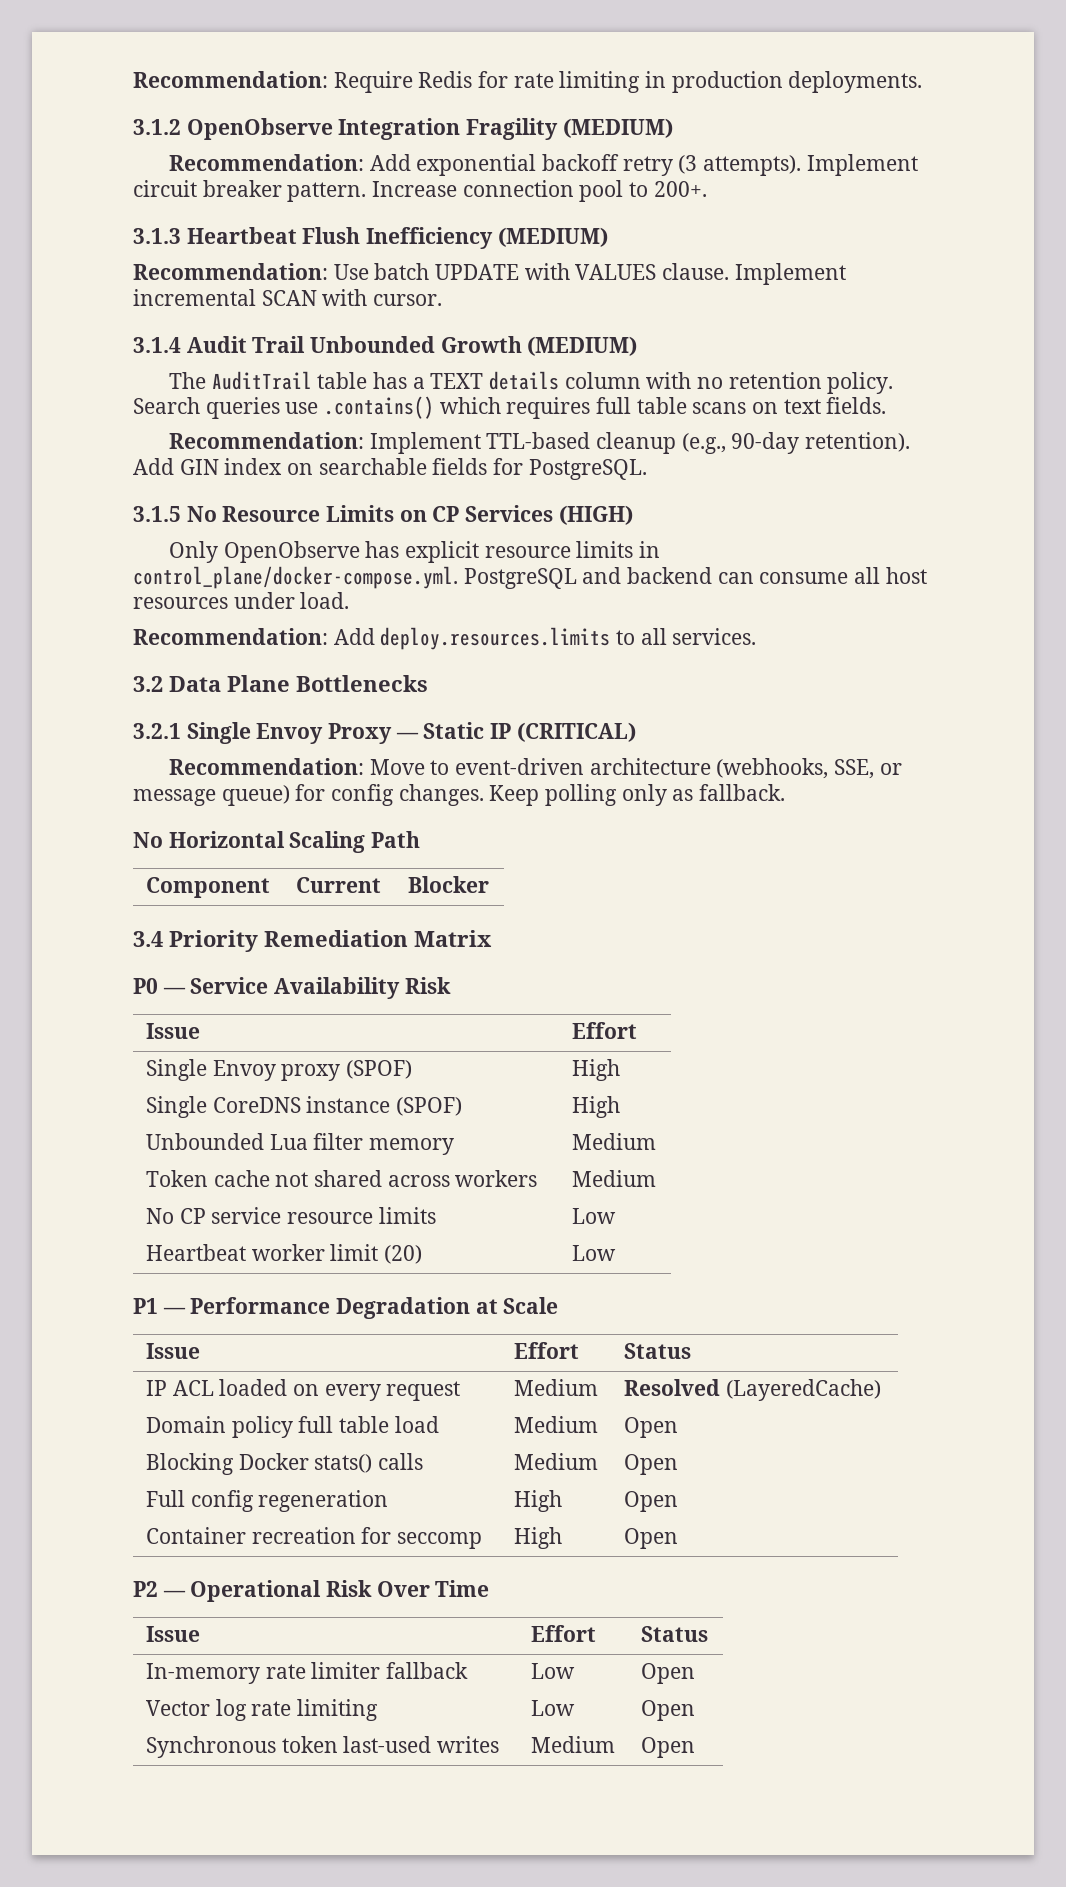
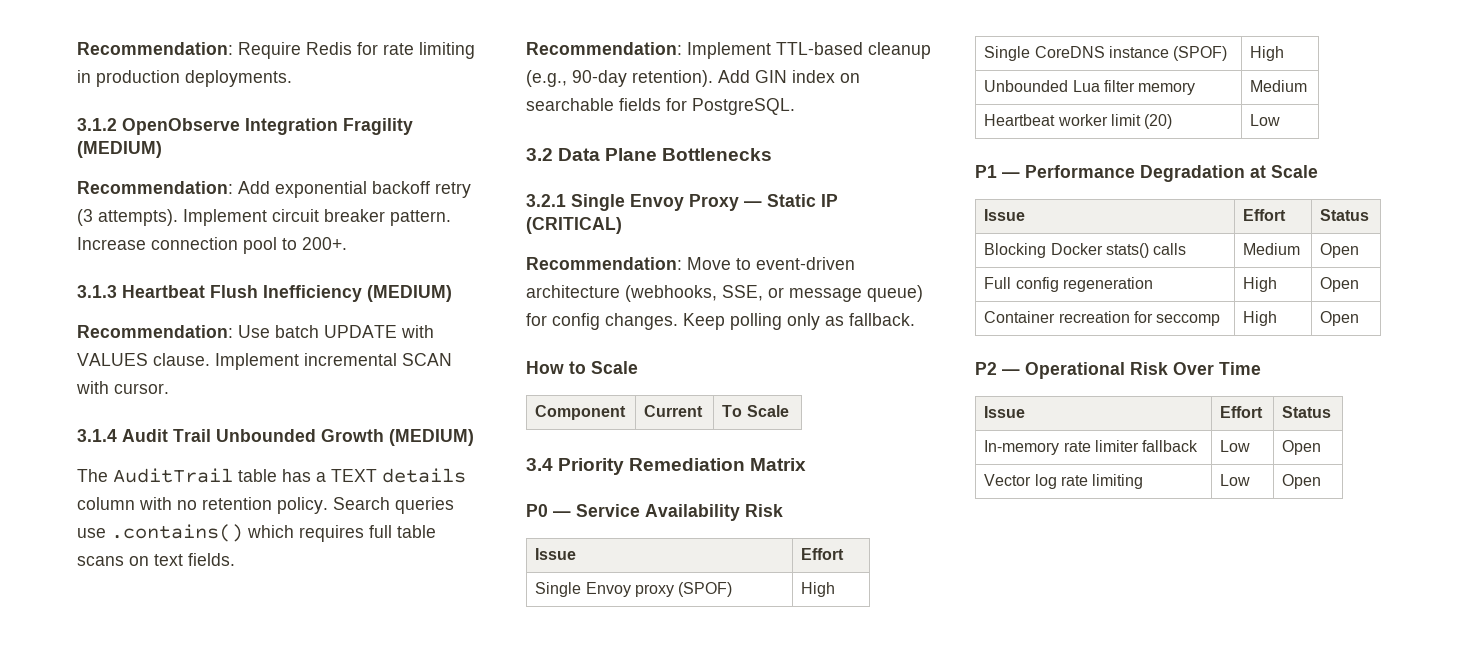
[133,505,633,525] [169,541,661,563] [133,566,927,589] [133,592,350,609] [133,627,757,650] // 3.1.5 No Resource Limits on CP Services (HIGH) // Only OpenObserve has explicit resource limits in control_plane/docker-compose.yml. PostgreSQL and backend can consume all host resources under load. // Recommendation: Add deploy.resources.limits to all services. -> (795, 106) none
[133,831,421,853] No Horizontal Scaling Path -> [526,361,638,374] How to Scale
[407,876,489,893] Blocker -> [722,405,789,417] To Scale
[145,1170,538,1187] [571,1170,656,1187] [145,1207,436,1224] [571,1208,616,1224] // Token cache not shared across workers | Medium // No CP service resource limits | Low -> (1308, 86) none
[145,1379,461,1401] [513,1379,598,1396] [623,1379,881,1401] [145,1416,439,1438] [513,1416,598,1433] [623,1417,678,1438] // IP ACL loaded on every request | Medium | Resolved (LayeredCache) // Domain policy full table load | Medium | Open -> (1370, 215) none
[145,1736,499,1758] [530,1736,615,1753] [640,1737,695,1758] // Synchronous token last-used writes | Medium | Open -> (1322, 481) none

